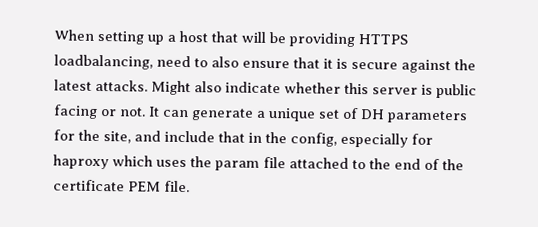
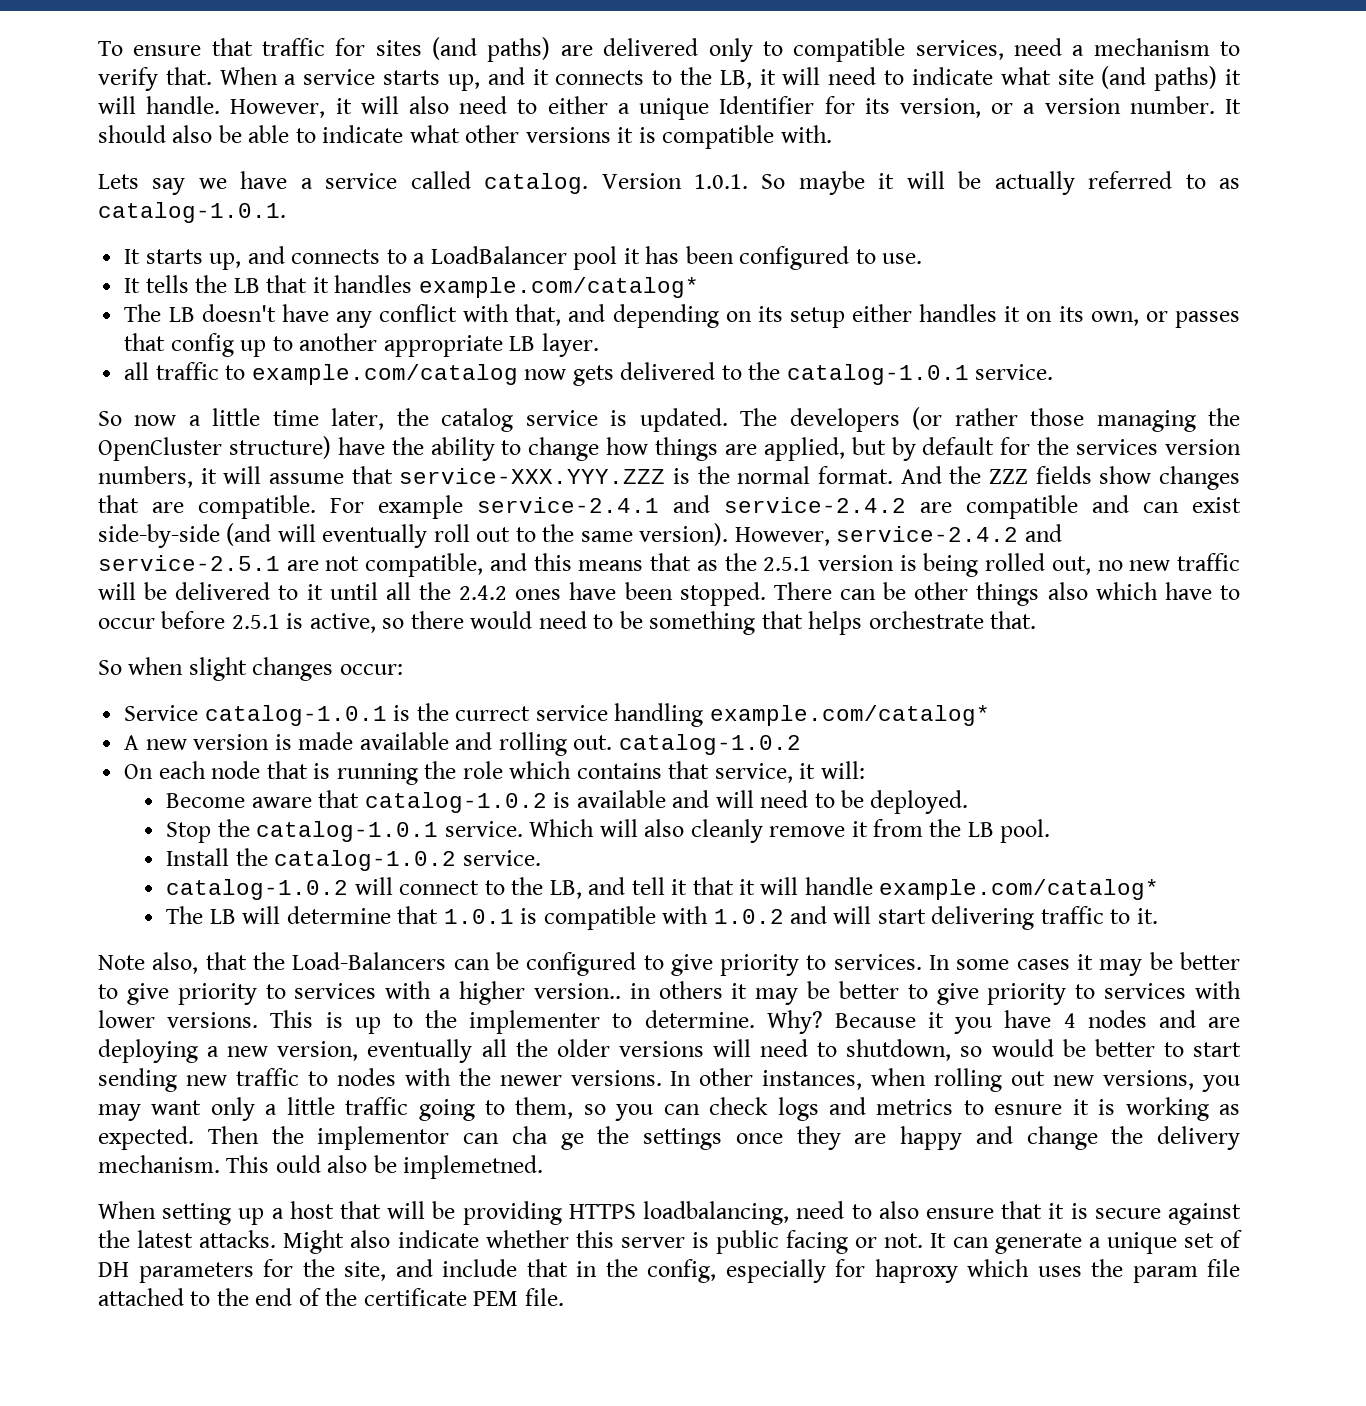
(54, 35) none -> [98,37,1241,62] [98,66,1241,91] [98,96,1241,120] [98,125,832,149] [98,171,1240,195] [98,202,286,223] [124,246,923,270] [124,275,699,298] [124,304,1240,328] [124,333,599,357] [124,362,1054,386] [98,407,1240,432] [98,436,1241,461] [98,466,1240,490] [98,495,1241,519] [98,523,1062,548] [98,553,1240,577] [98,582,1240,606] [98,611,1037,635] [98,657,403,681] [124,703,990,727] [124,732,801,756] [124,761,865,785] [166,790,969,814] [166,819,1051,843] [166,848,541,871] [166,877,1160,900] [166,906,1158,930] [98,952,1240,976] [98,981,1242,1005] [98,1010,1240,1034] [98,1039,1241,1063] [98,1068,1241,1092] [98,1097,1240,1121] [98,1126,1240,1150] [98,1155,544,1179] To ensure that traffic for sites (and paths) are delivered only to compatible services, need a mechanism to verify that. When a service starts up, and it connects to the LB, it will need to indicate what site (and paths) it will handle. However, it will also need to either a unique Identifier for its version, or a version number. It should also be able to indicate what other versions it is compatible with. // Lets say we have a service called catalog. Version 1.0.1. So maybe it will be actually referred to as catalog-1.0.1. // It starts up, and connects to a LoadBalancer pool it has been configured to use. // It tells the LB that it handles example.com/catalog* // The LB doesn't have any conflict with that, and depending on its setup either handles it on its own, or passes that config up to another appropriate LB layer. // all traffic to example.com/catalog now gets delivered to the catalog-1.0.1 service. // So now a little time later, the catalog service is updated. The developers (or rather those managing the OpenCluster structure) have the ability to change how things are applied, but by default for the services version numbers, it will assume that service-XXX.YYY.ZZZ is the normal format. And the ZZZ fields show changes that are compatible. For example service-2.4.1 and service-2.4.2 are compatible and can exist side-by-side (and will eventually roll out to the same version). However, service-2.4.2 and service-2.5.1 are not compatible, and this means that as the 2.5.1 version is being rolled out, no new traffic will be delivered to it until all the 2.4.2 ones have been stopped. There can be other things also which have to occur before 2.5.1 is active, so there would need to be something that helps orchestrate that. // So when slight changes occur: // Service catalog-1.0.1 is the currect service handling example.com/catalog* // A new version is made available and rolling out. catalog-1.0.2 // On each node that is running the role which contains that service, it will: // Become aware that catalog-1.0.2 is available and will need to be deployed. // Stop the catalog-1.0.1 service. Which will also cleanly remove it from the LB pool. // Install the catalog-1.0.2 service. // catalog-1.0.2 will connect to the LB, and tell it that it will handle example.com/catalog* // The LB will determine that 1.0.1 is compatible with 1.0.2 and will start delivering traffic to it. // Note also, that the Load-Balancers can be configured to give priority to services. In some cases it may be better to give priority to services with a higher version.. in others it may be better to give priority to services with lower versions. This is up to the implementer to determine. Why? Because it you have 4 nodes and are deploying a new version, eventually all the older versions will need to shutdown, so would be better to start sending new traffic to nodes with the newer versions. In other instances, when rolling out new versions, you may want only a little traffic going to them, so you can check logs and metrics to esnure it is working as expected. Then the implementor can cha ge the settings once they are happy and change the delivery mechanism. This ould also be implemetned. //

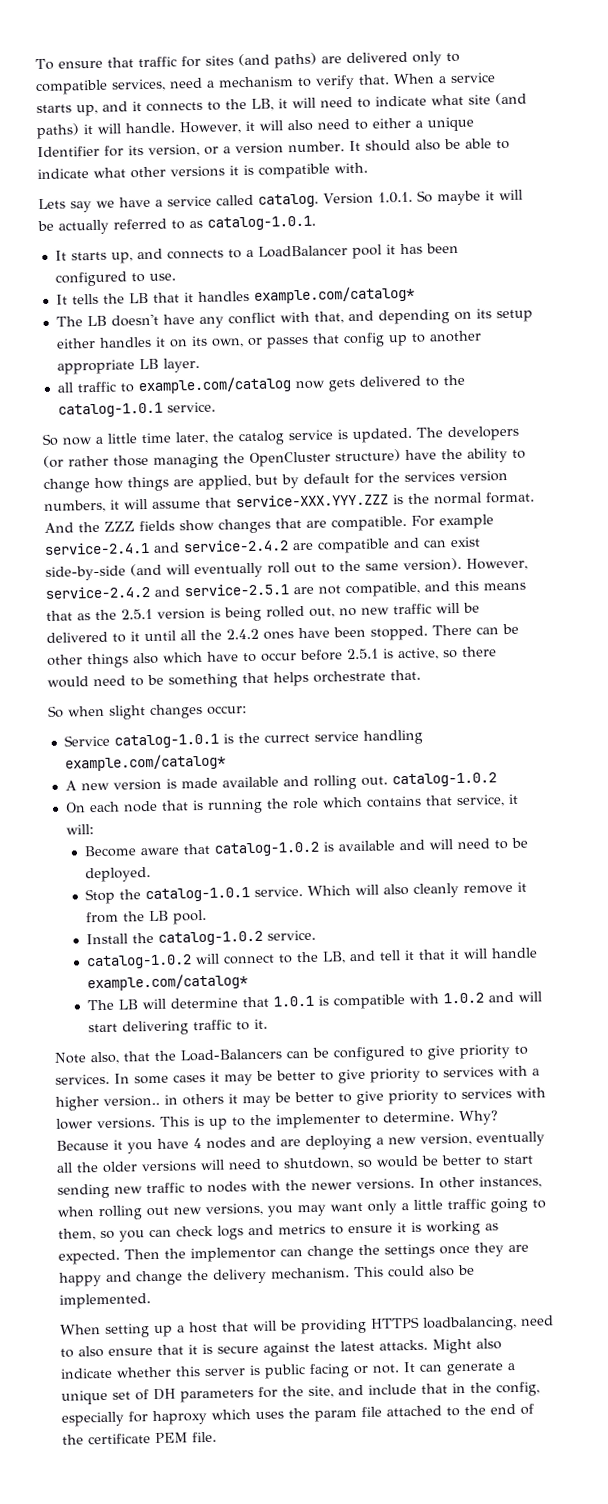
[994,1104,1063,1115] esnure -> [348,1225,393,1234] ensure
[511,1126,584,1150] cha ge -> [307,1245,354,1261] change
[275,1155,544,1179] ould also be implemetned. -> [387,1264,475,1278] [59,1293,151,1309] could also be implemented.

